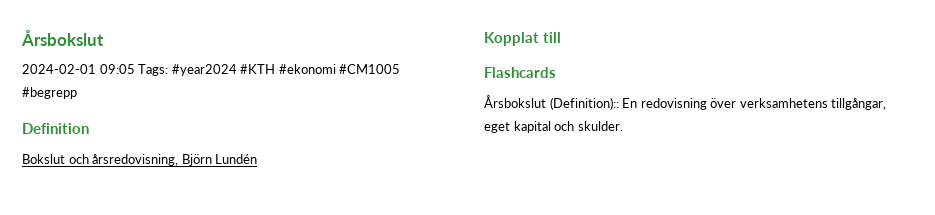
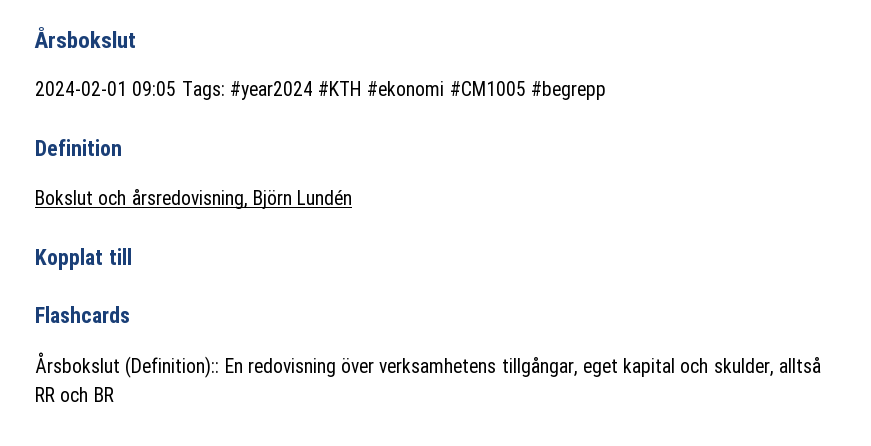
[577,121,623,131] skulder. -> [713,357,821,377] [35,387,114,402] skulder, alltså RR och BR

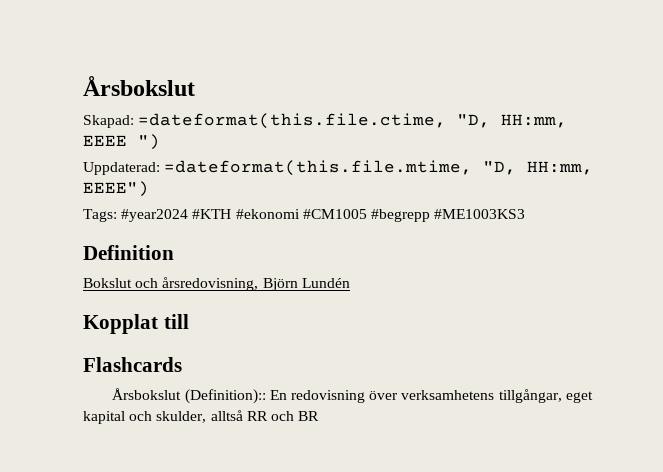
[35,81,177,96] 2024-02-01 09:05 -> [83,113,568,129] [83,134,160,150] [83,160,594,176] [83,181,149,197] Skapad: =dateformat(this.file.ctime, "D, HH:mm, EEEE ") // Uppdaterad: =dateformat(this.file.mtime, "D, HH:mm, EEEE") //
(606, 90) none -> [434,209,526,219] #ME1003KS3

